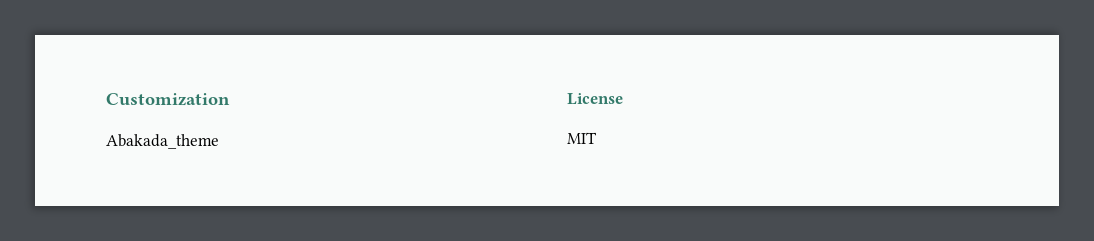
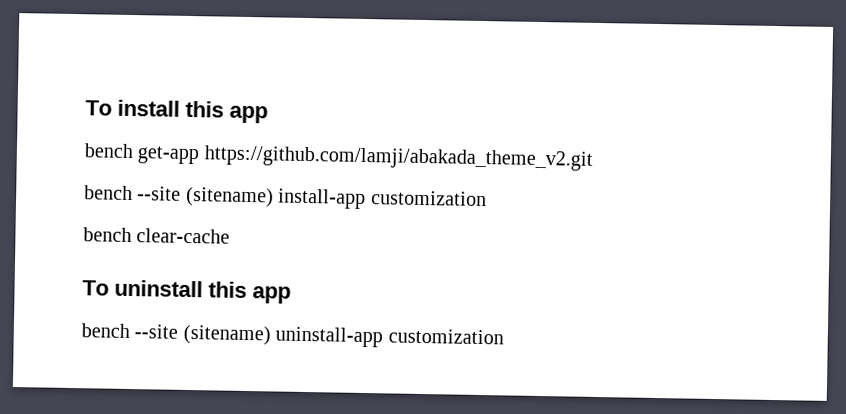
[106,93,230,106] [106,134,219,149] [567,93,623,105] [567,132,597,144] Customization // Abakada_theme // License // MIT -> [85,99,268,124] [84,143,593,171] [84,185,487,210] [83,227,231,244] [82,279,291,304] [81,323,504,348] To install this app // bench get-app https://github.com/lamji/abakada_theme_v2.git // bench --site (sitename) install-app customization // bench clear-cache // To uninstall this app // bench --site (sitename) uninstall-app customization

